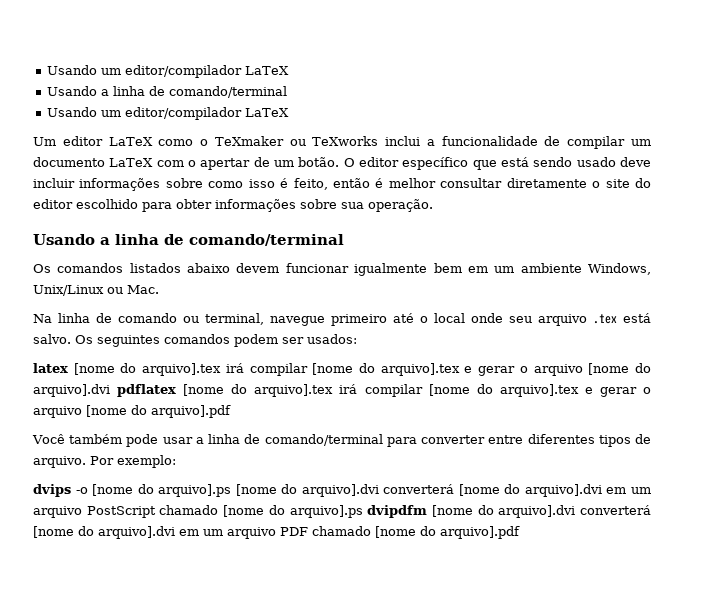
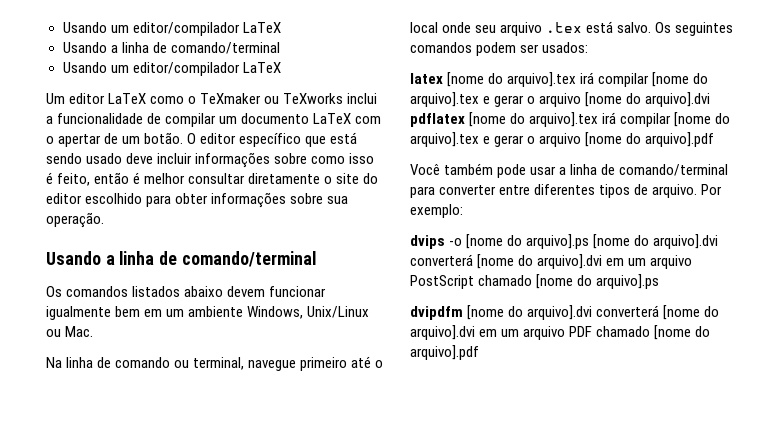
(363, 511) none -> (660, 281) //

